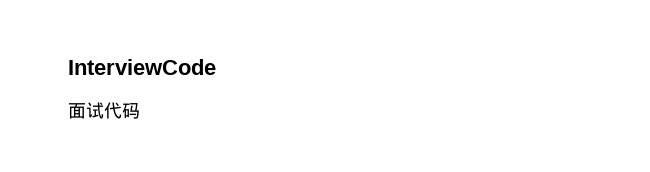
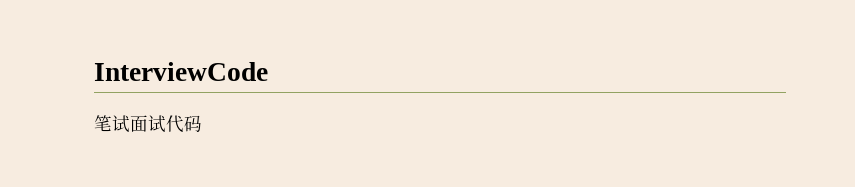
(216, 67) none -> [94,115,130,133] 笔试

